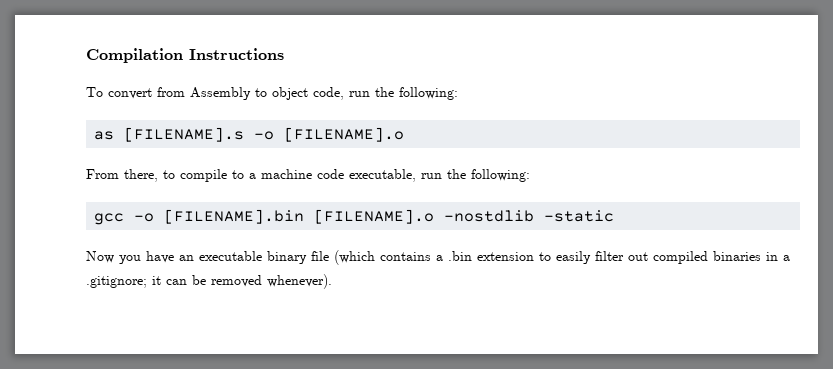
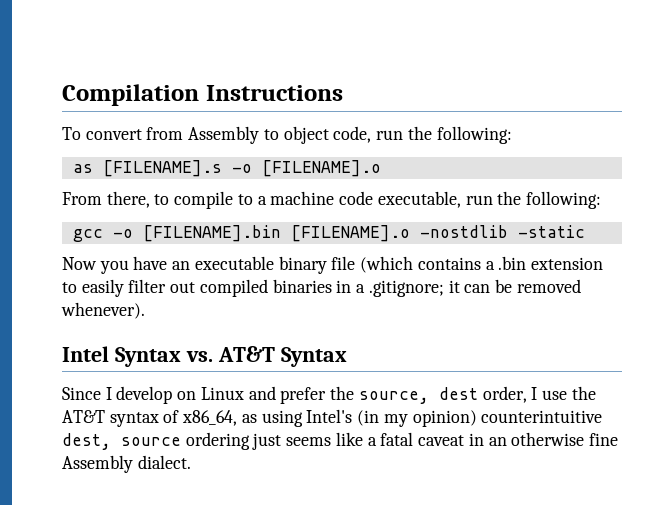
(332, 281) none -> [62,346,347,367] [62,386,596,404] [62,409,603,427] [62,432,618,450] [62,455,191,473] // Intel Syntax vs. AT&T Syntax // Since I develop on Linux and prefer the source, dest order, I use the AT&T syntax of x86_64, as using Intel's (in my opinion) counterintuitive dest, source ordering just seems like a fatal caveat in an otherwise fine Assembly dialect.

